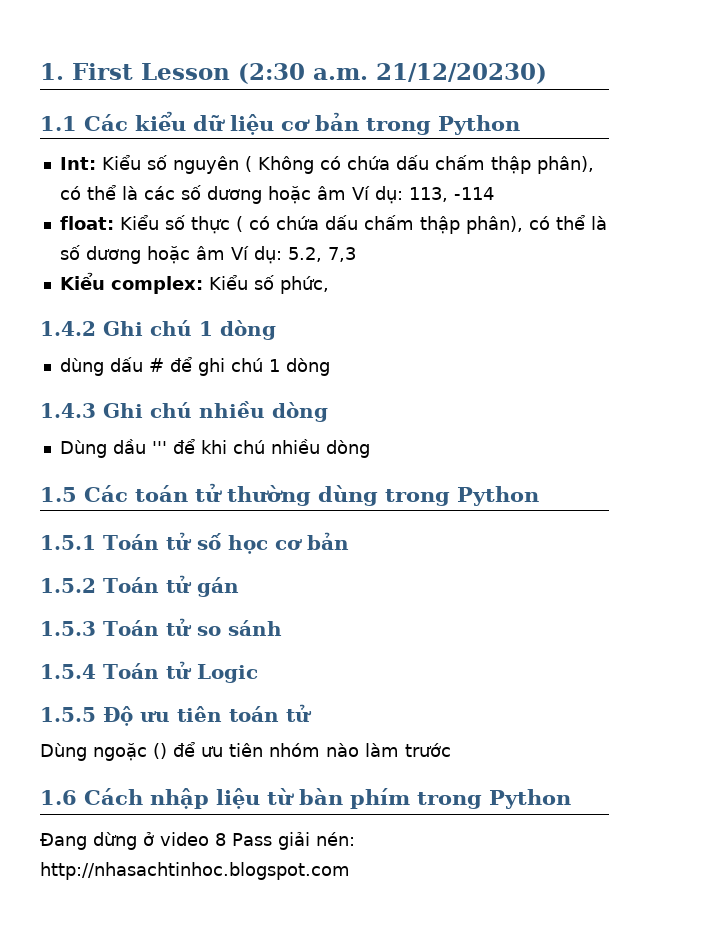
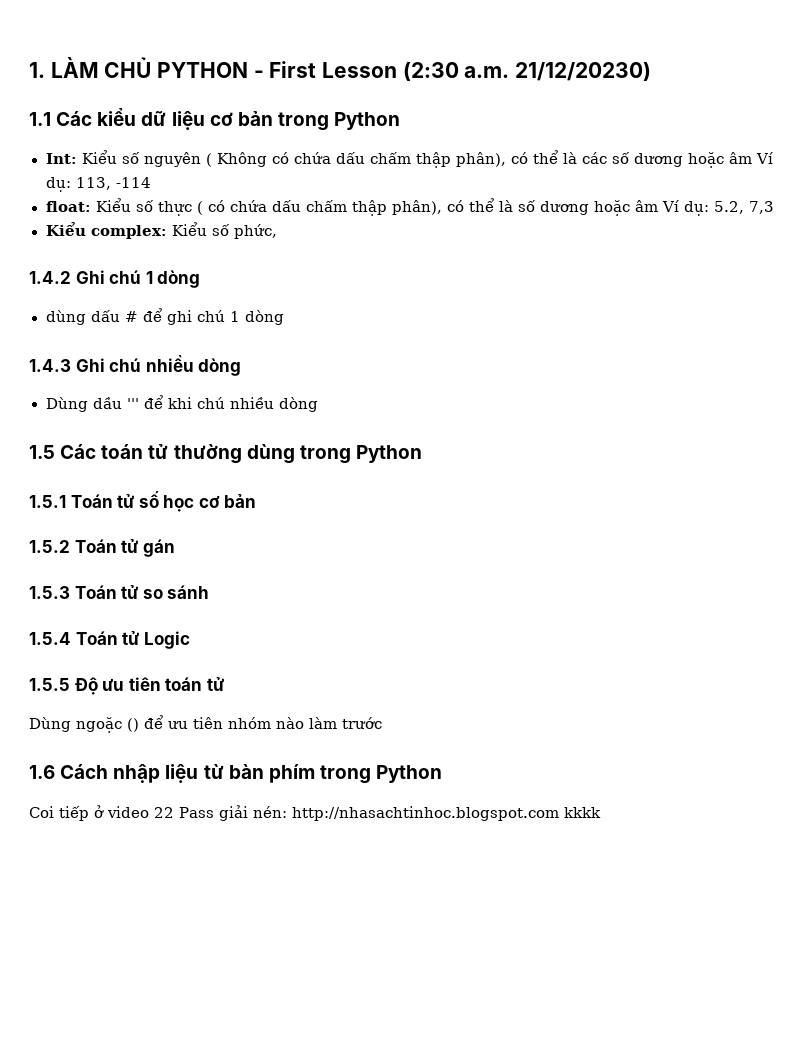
(64, 71) none -> [50,57,264,78] LÀM CHỦ PYTHON -
[40,832,137,850] Đang dừng -> [29,806,89,821] Coi tiếp
[215,833,226,846] 8 -> [154,807,174,818] 22
(350, 871) none -> [564,807,601,818] kkkk

